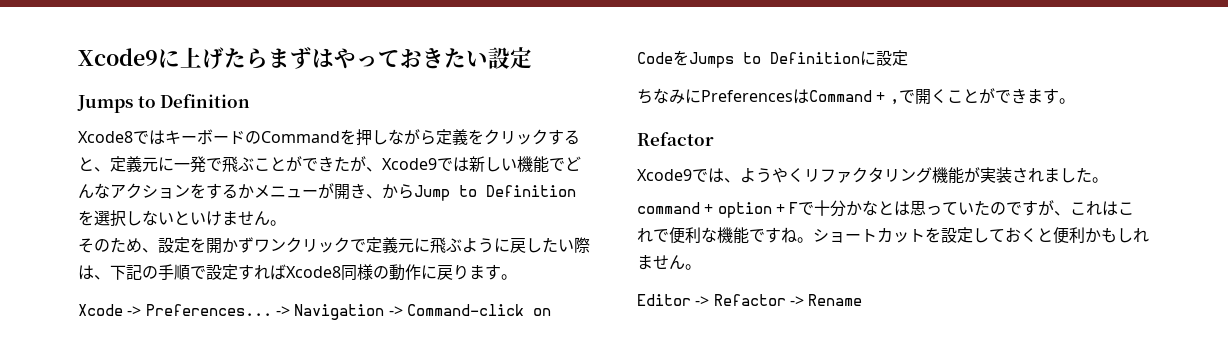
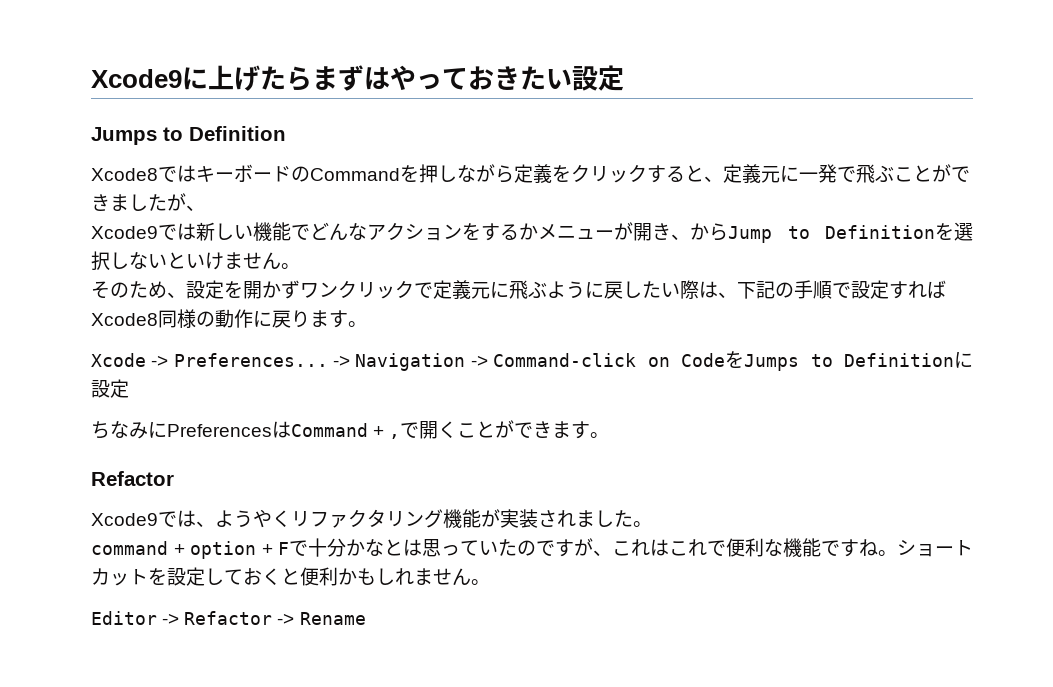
(334, 164) none -> [110,194,148,211] まし
(382, 169) none -> (205, 208) //

